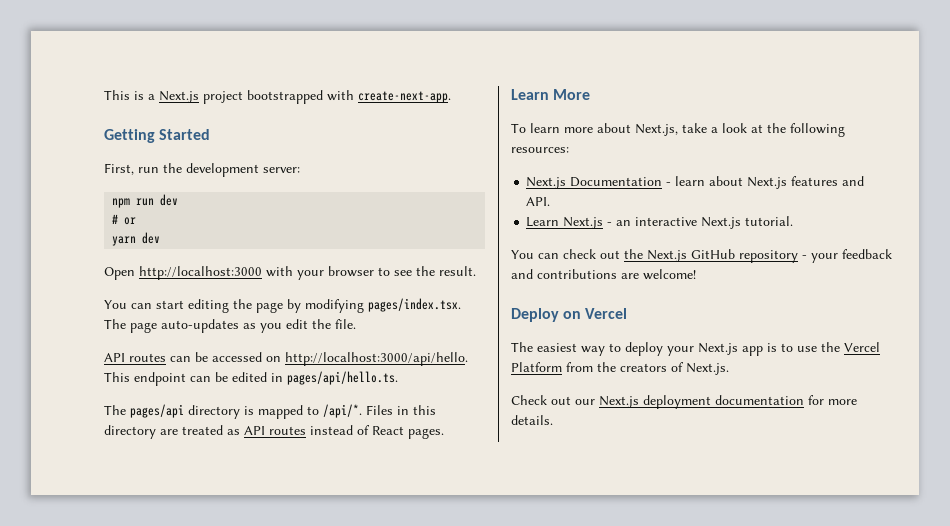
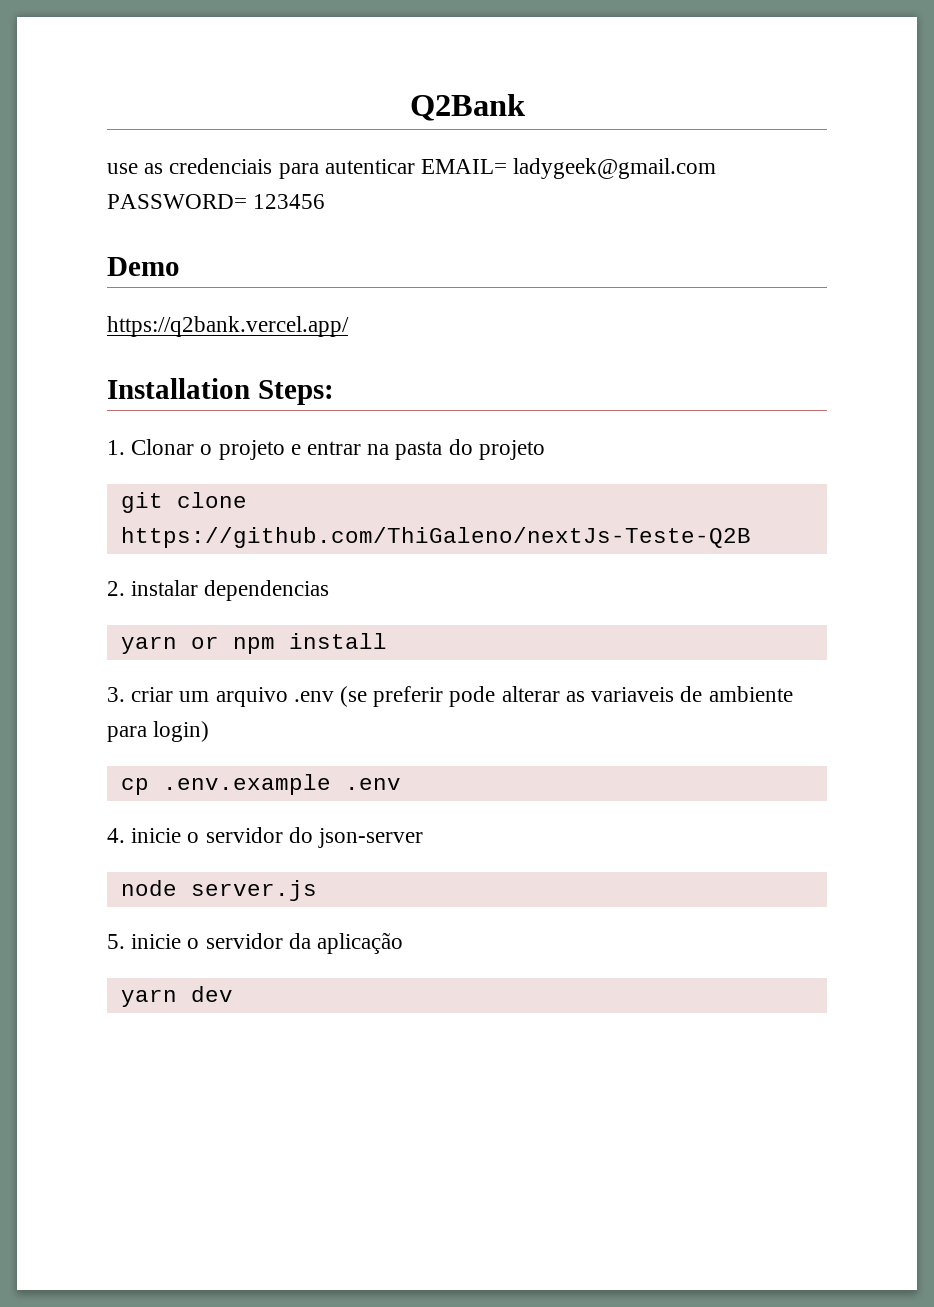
[104,90,451,104] [104,129,211,143] [104,163,300,177] [112,194,179,208] [112,214,137,225] [112,232,161,246] [104,266,476,280] [104,298,461,313] [104,319,356,333] [104,352,468,366] [104,371,398,386] [104,404,436,419] [104,425,444,439] [511,89,591,100] [511,123,845,137] [511,147,569,153] [526,176,865,189] [526,197,551,206] [526,216,794,229] [511,249,892,263] [511,269,696,280] [511,308,628,322] [511,342,880,356] [511,362,729,375] [511,395,857,409] [511,415,553,425] This is a Next.js project bootstrapped with create-next-app. // Getting Started // First, run the development server: // npm run dev // # or // yarn dev // Open http://localhost:3000 with your browser to see the result. // You can start editing the page by modifying pages/index.tsx. The page auto-updates as you edit the file. // API routes can be accessed on http://localhost:3000/api/hello. This endpoint can be edited in pages/api/hello.ts. // The pages/api directory is mapped to /api/*. Files in this directory are treated as API routes instead of React pages. // Learn More // To learn more about Next.js, take a look at the following resources: // Next.js Documentation - learn about Next.js features and API. // Learn Next.js - an interactive Next.js tutorial. // You can check out the Next.js GitHub repository - your feedback and contributions are welcome! // Deploy on Vercel // The easiest way to deploy your Next.js app is to use the Vercel Platform from the creators of Next.js. // Check out our Next.js deployment documentation for more details. -> [409,94,526,121] [107,158,717,179] [107,194,326,209] [107,257,180,276] [107,316,349,337] [107,378,334,405] [107,439,545,460] [120,492,247,513] [120,527,751,548] [107,580,330,601] [120,633,387,654] [107,686,793,707] [107,721,210,742] [120,774,401,795] [107,827,424,848] [120,880,317,901] [107,932,404,954] [120,986,233,1007] Q2Bank // use as credenciais para autenticar EMAIL= ladygeek@gmail.com PASSWORD= 123456 // Demo // https://q2bank.vercel.app/ // Installation Steps: // 1. Clonar o projeto e entrar na pasta do projeto // git clone https://github.com/ThiGaleno/nextJs-Teste-Q2B // 2. instalar dependencias // yarn or npm install // 3. criar um arquivo .env (se preferir pode alterar as variaveis de ambiente para login) // cp .env.example .env // 4. inicie o servidor do json-server // node server.js // 5. inicie o servidor da aplicação // yarn dev

